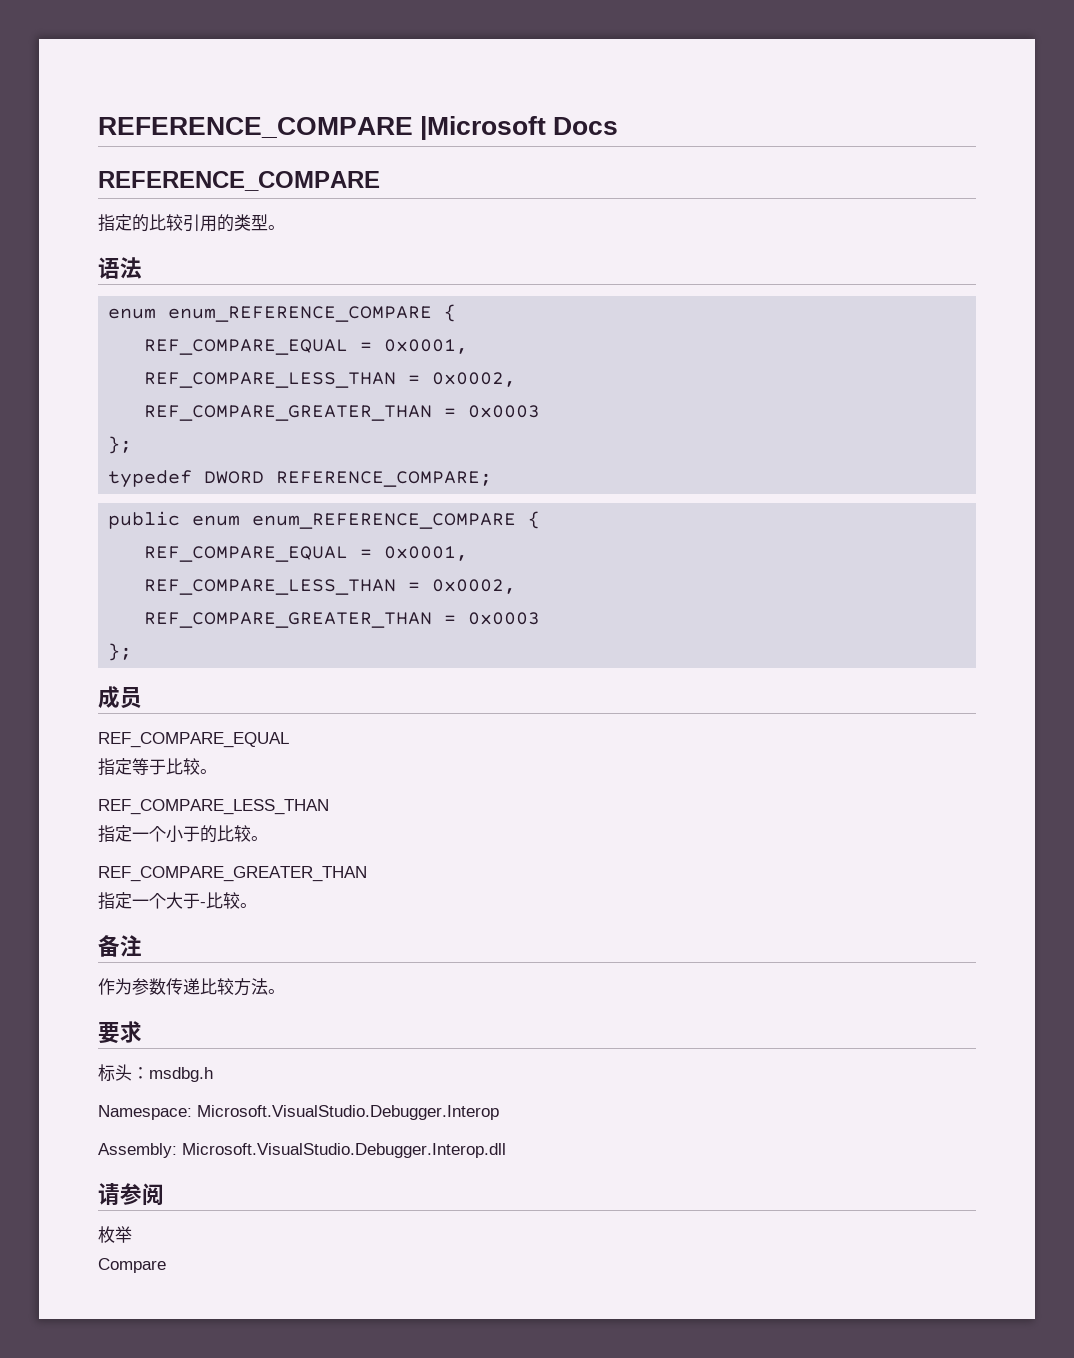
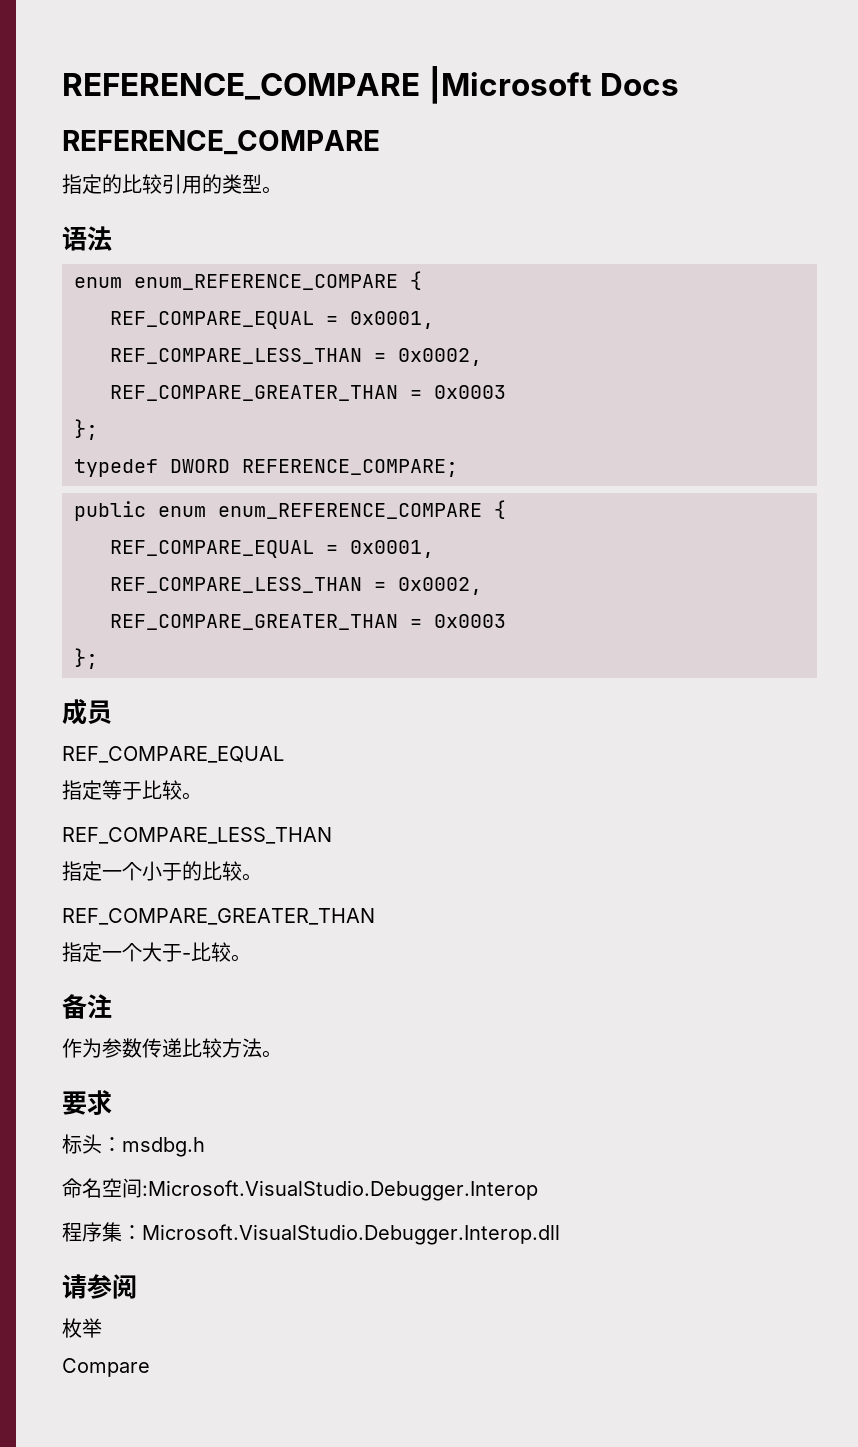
[98,1105,499,1120] [98,1143,177,1158] Namespace: Microsoft.VisualStudio.Debugger.Interop // Assembly: -> [62,1178,538,1201] [62,1222,142,1242] 命名空间:Microsoft.VisualStudio.Debugger.Interop // 程序集：

